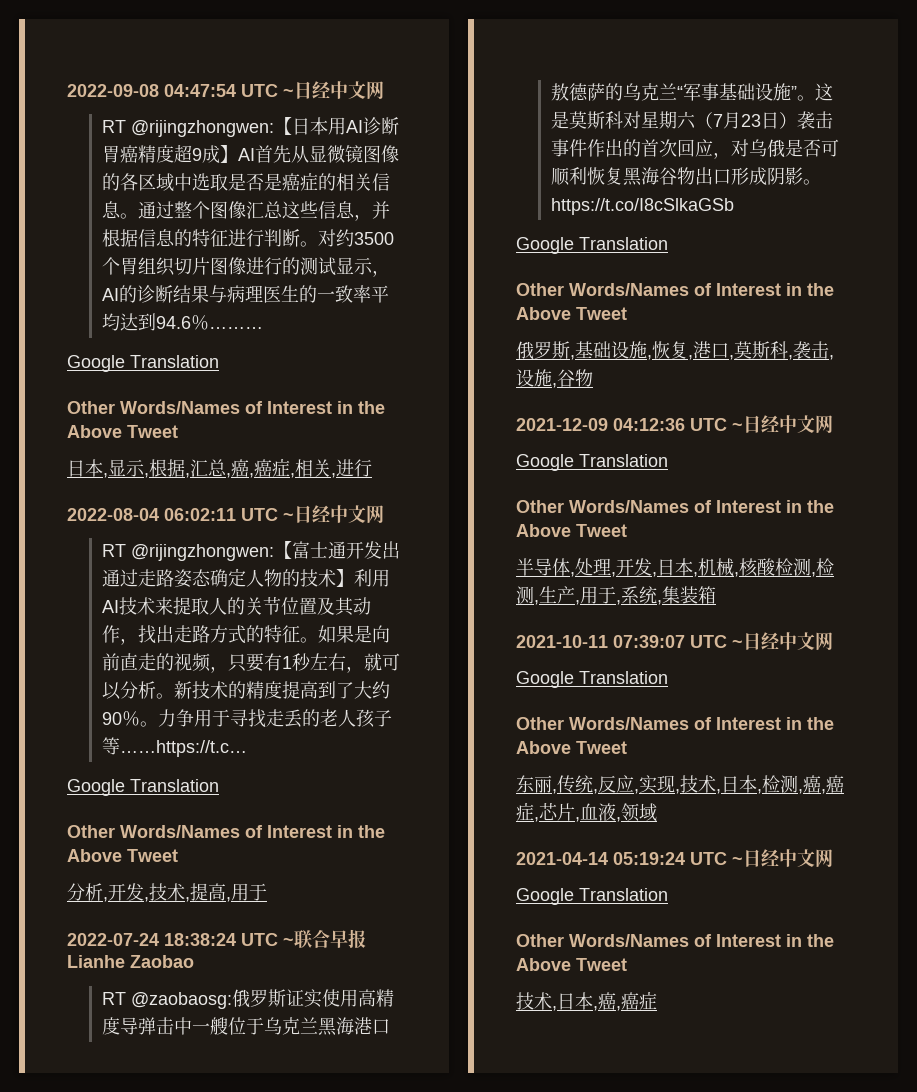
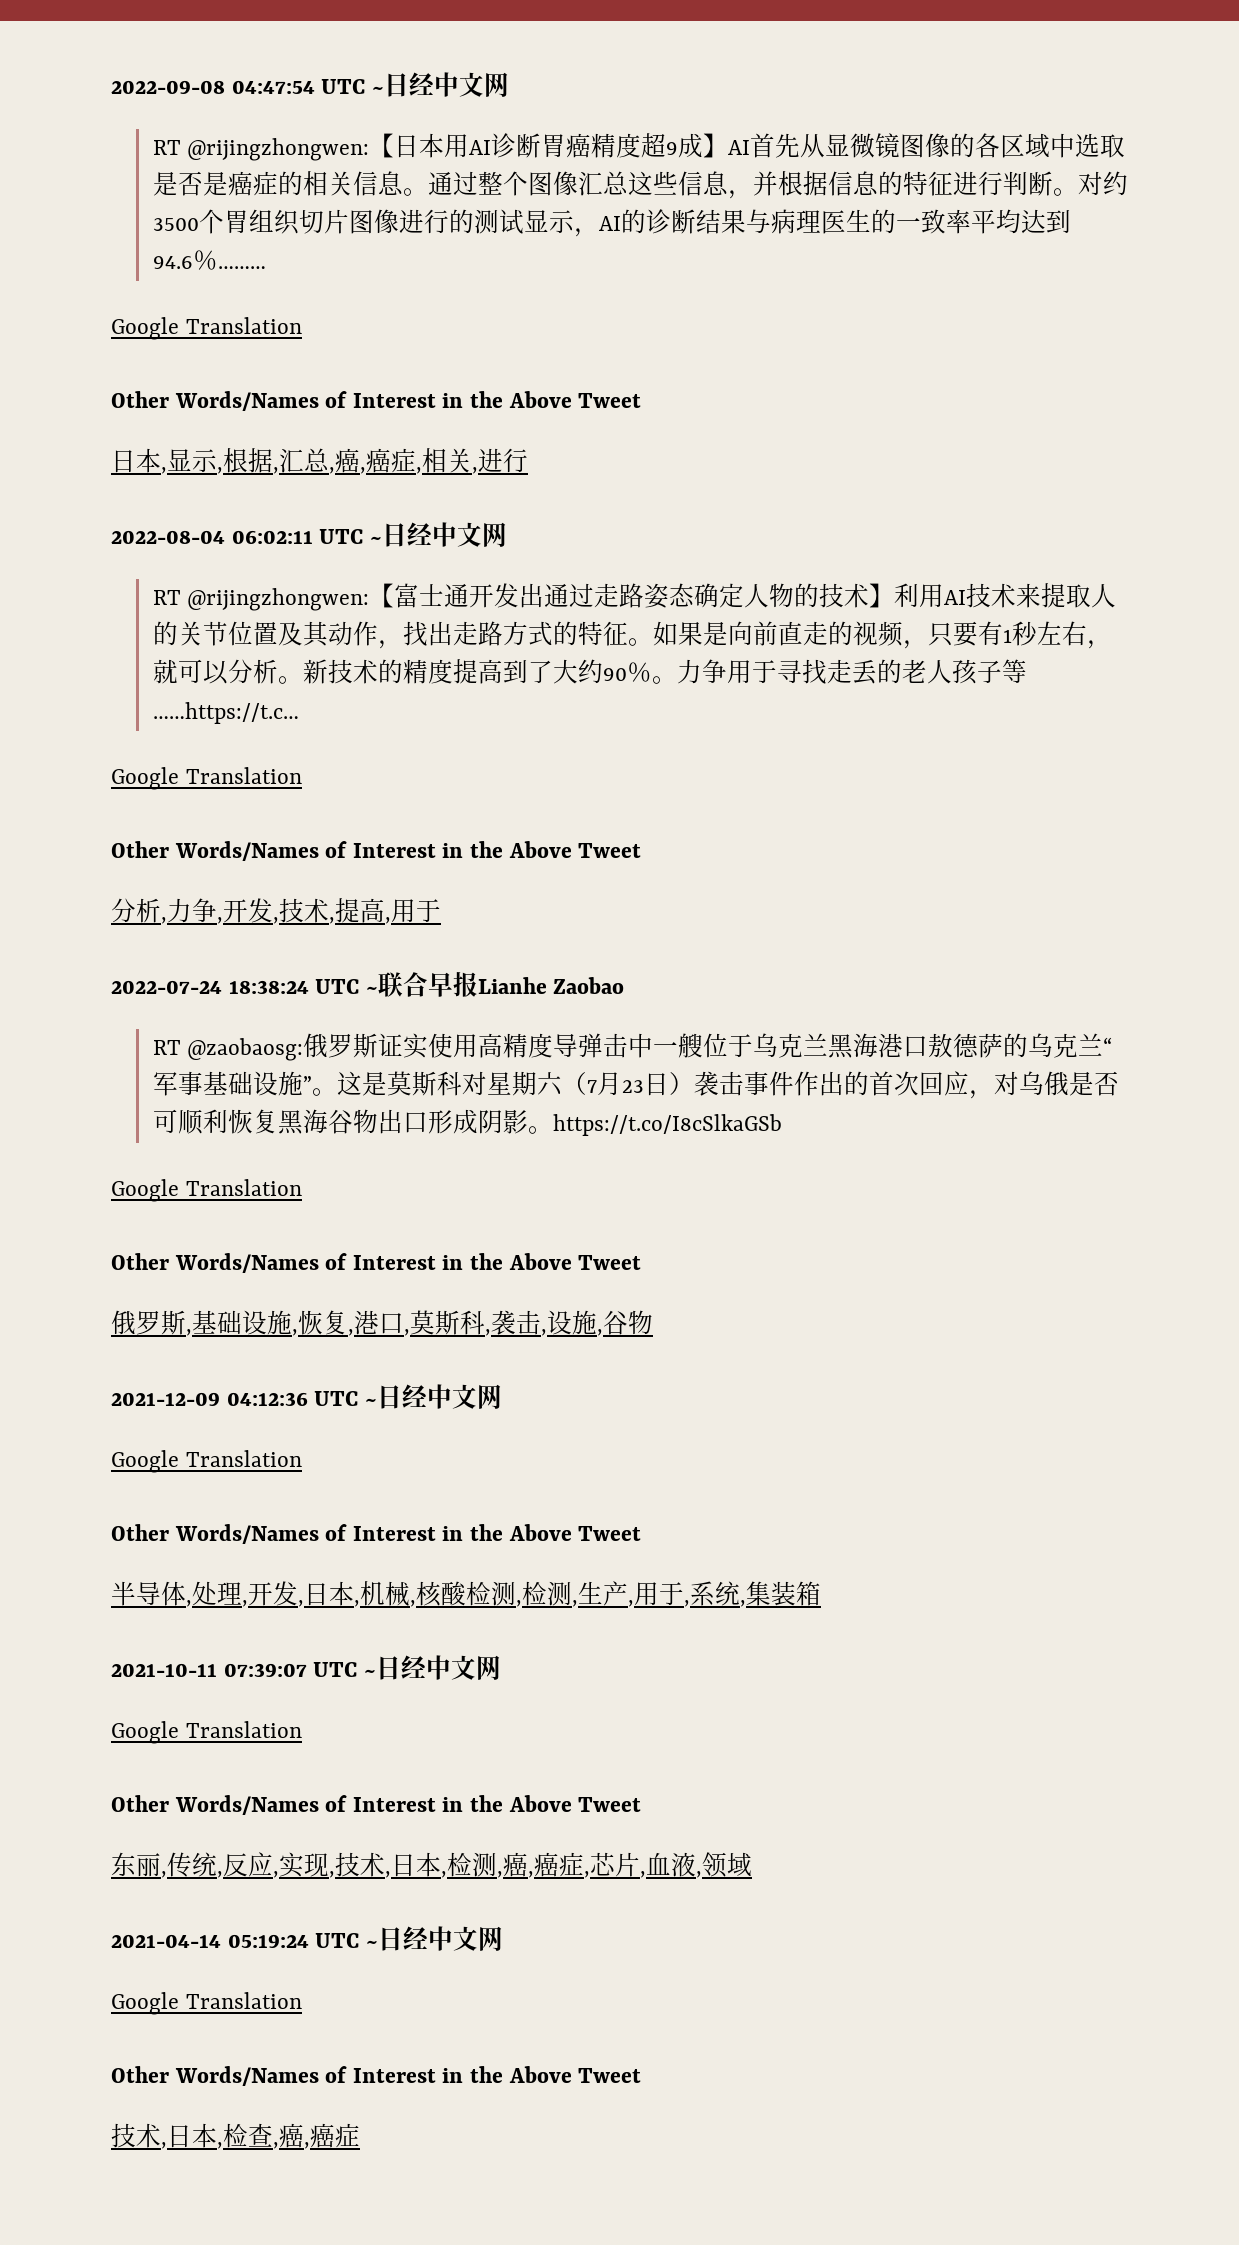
(108, 899) none -> [167,898,223,924] 力争,
(598, 1008) none -> [223,2123,279,2149] 检查,

